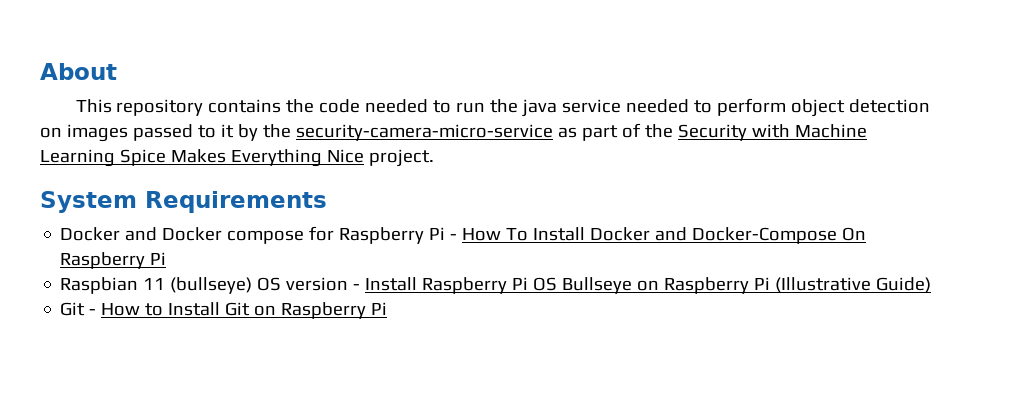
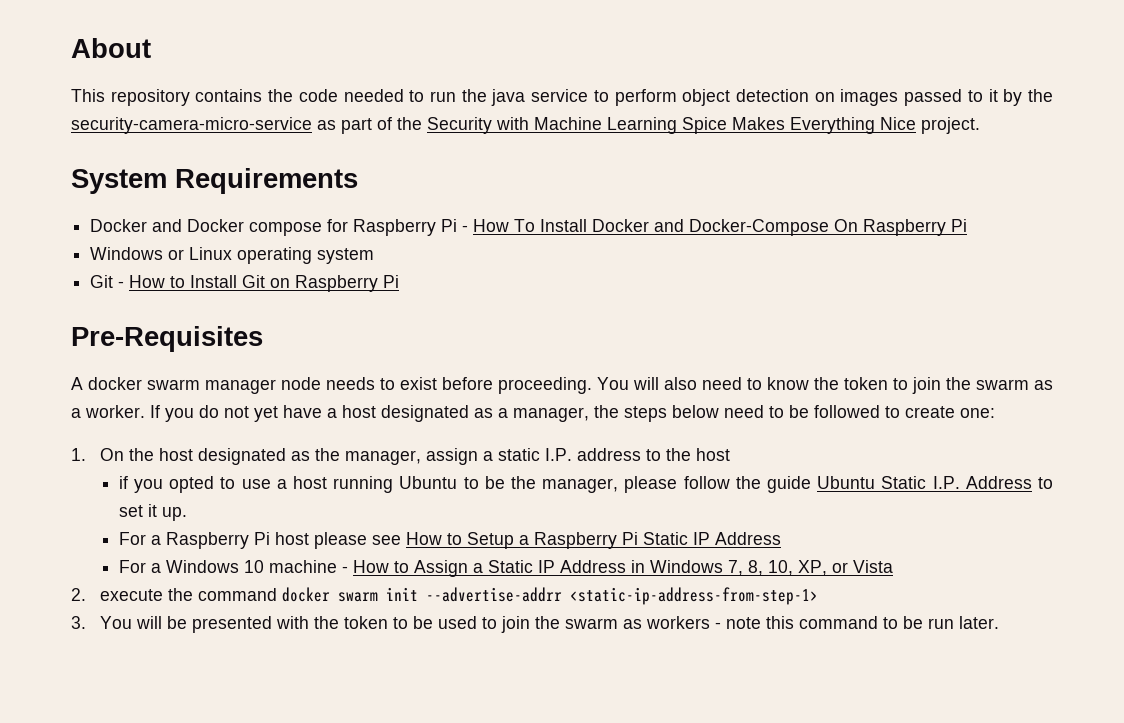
[626,99,690,113] needed -> (589, 95) none
[60,277,932,294] Raspbian 11 (bullseye) OS version - Install Raspberry Pi OS Bullseye on Raspberry Pi (Illustrative Guide) -> [90,247,375,264] Windows or Linux operating system
(388, 308) none -> [71,326,263,352] [71,377,1053,394] [71,405,995,422] [71,448,730,465] [118,476,1053,493] [118,504,187,521] [118,532,781,549] [118,560,893,577] [71,587,818,605] [71,616,999,633] // Pre-Requisites // A docker swarm manager node needs to exist before proceeding. You will also need to know the token to join the swarm as a worker. If you do not yet have a host designated as a manager, the steps below need to be followed to create one: // 1. On the host designated as the manager, assign a static I.P. address to the host // if you opted to use a host running Ubuntu to be the manager, please follow the guide Ubuntu Static I.P. Address to set it up. // For a Raspberry Pi host please see How to Setup a Raspberry Pi Static IP Address // For a Windows 10 machine - How to Assign a Static IP Address in Windows 7, 8, 10, XP, or Vista // 2. execute the command docker swarm init --advertise-addrr <static-ip-address-from-step-1> // 3. You will be presented with the token to be used to join the swarm as workers - note this command to be run later.

